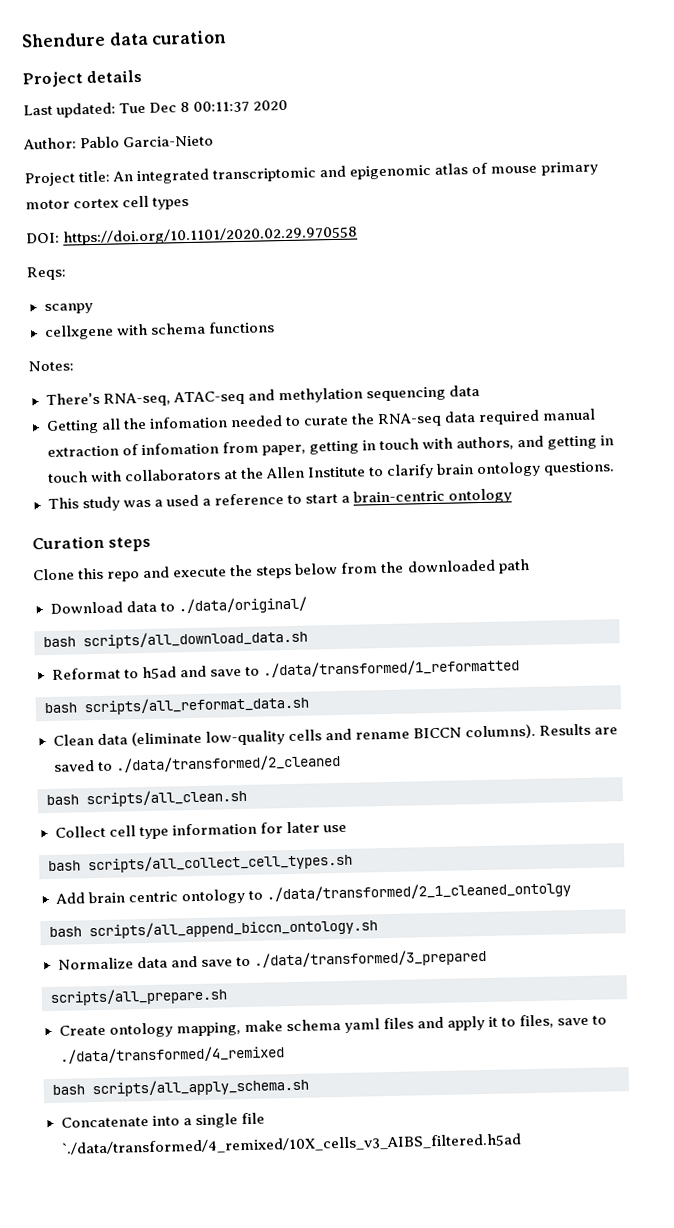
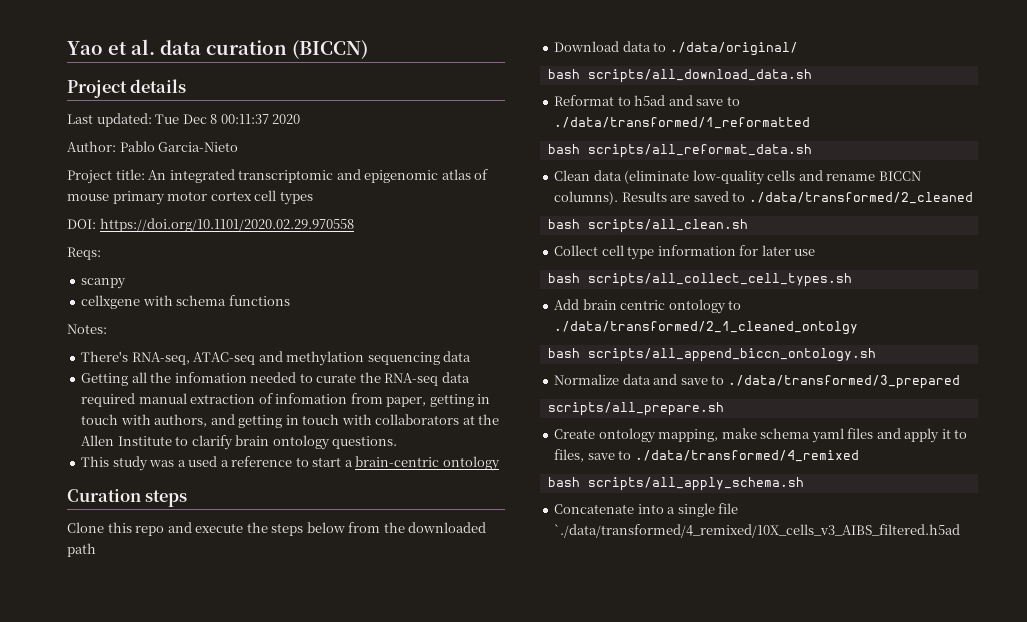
[21,32,106,48] Shendure -> [67,39,155,55] Yao et al.
(228, 37) none -> [292,40,368,59] (BICCN)

